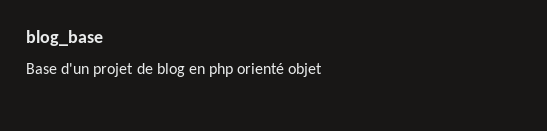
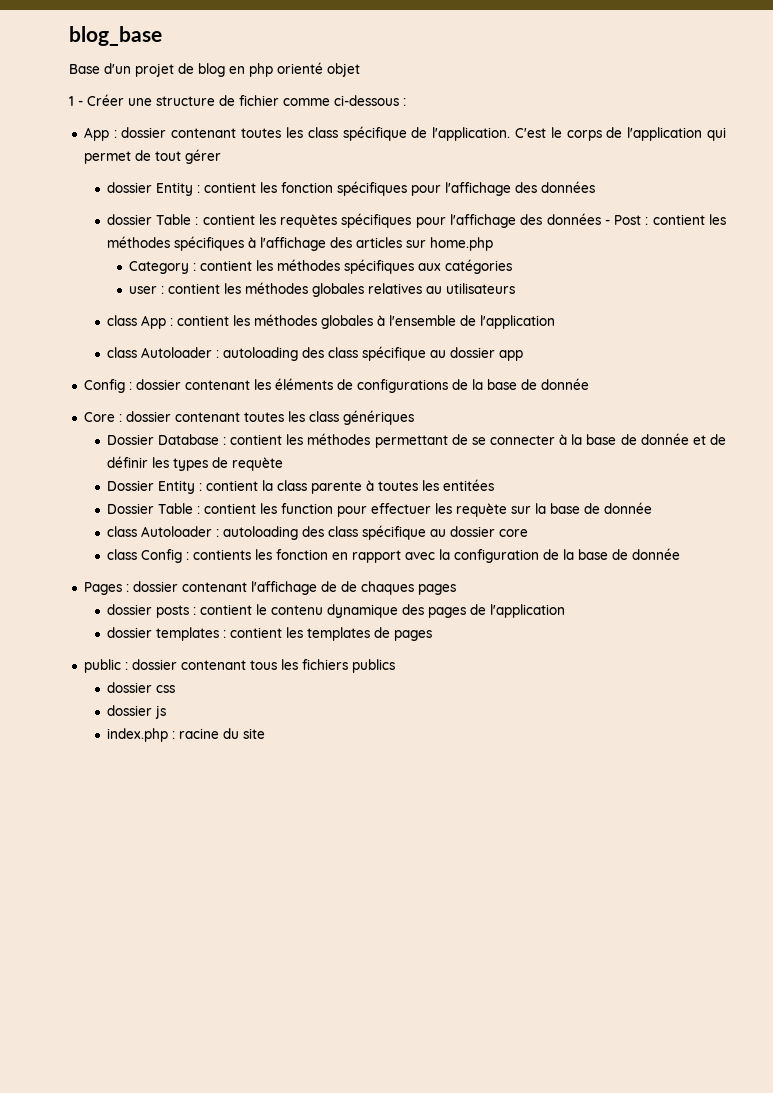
(323, 70) none -> [69,94,406,106] [83,126,726,141] [83,149,221,164] [106,181,595,196] [106,213,727,228] [106,236,493,251] [129,259,513,274] [129,282,516,297] [106,314,555,329] [106,346,523,361] [83,378,589,393] [83,410,414,425] [106,433,726,448] [106,456,283,471] [106,479,494,494] [106,502,652,517] [106,525,528,540] [106,548,680,563] [83,581,456,595] [106,604,565,618] [106,627,432,641] [83,659,395,673] [106,682,175,693] [106,705,166,719] [106,728,265,742] // 1 - Créer une structure de fichier comme ci-dessous : // App : dossier contenant toutes les class spécifique de l'application. C'est le corps de l'application qui permet de tout gérer // dossier Entity : contient les fonction spécifiques pour l'affichage des données // dossier Table : contient les requètes spécifiques pour l'affichage des données - Post : contient les méthodes spécifiques à l'affichage des articles sur home.php // Category : contient les méthodes spécifiques aux catégories // user : contient les méthodes globales relatives au utilisateurs // class App : contient les méthodes globales à l'ensemble de l'application // class Autoloader : autoloading des class spécifique au dossier app // Config : dossier contenant les éléments de configurations de la base de donnée // Core : dossier contenant toutes les class génériques // Dossier Database : contient les méthodes permettant de se connecter à la base de donnée et de définir les types de requète // Dossier Entity : contient la class parente à toutes les entitées // Dossier Table : contient les function pour effectuer les requète sur la base de donnée // class Autoloader : autoloading des class spécifique au dossier core // class Config : contients les fonction en rapport avec la configuration de la base de donnée // Pages : dossier contenant l'affichage de de chaques pages // dossier posts : contient le contenu dynamique des pages de l'application // dossier templates : contient les templates de pages // public : dossier contenant tous les fichiers publics // dossier css // dossier js // index.php : racine du site

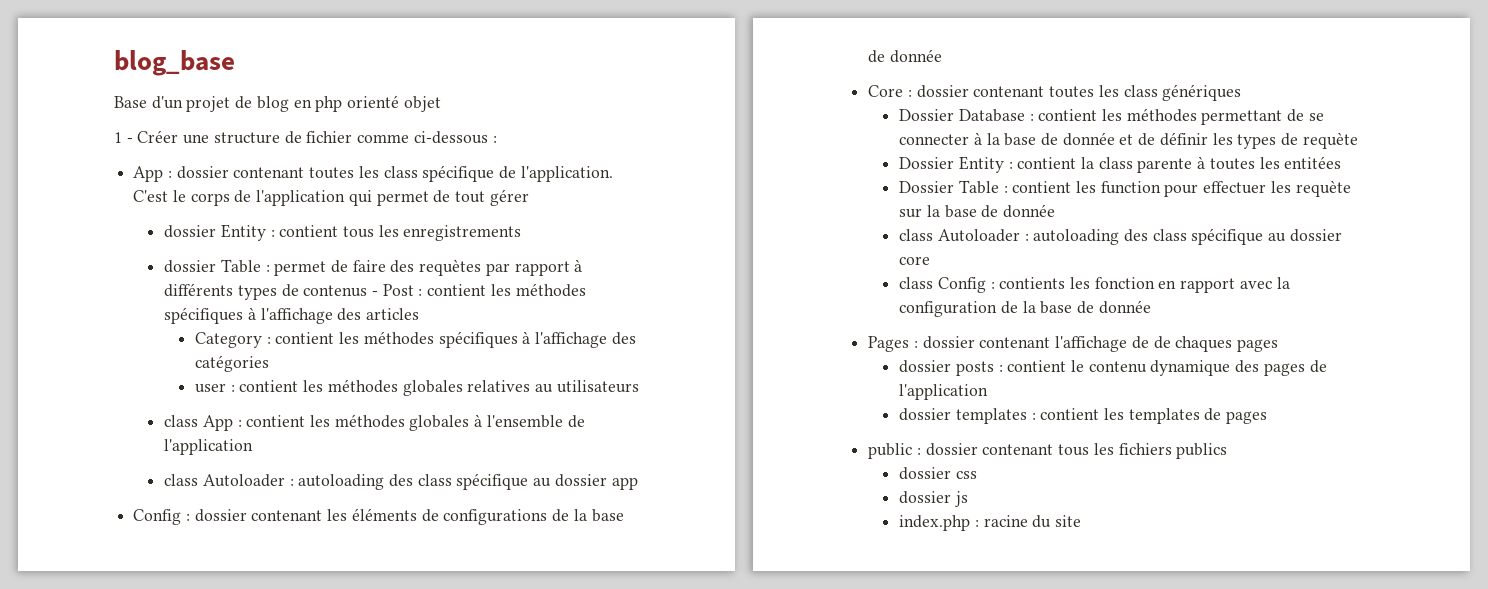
[259,181,595,196] [106,213,601,228] les fonction spécifiques pour l'affichage des données // dossier Table : contient les requètes spécifiques pour l'affichage des données -> [342,225,522,241] [164,259,583,276] [164,283,368,300] tous les enregistrements // dossier Table : permet de faire des requètes par rapport à différents types de contenus
[405,237,493,251] sur home.php -> (419, 314) none
[418,263,442,271] aux -> [522,331,636,348] à l'affichage des

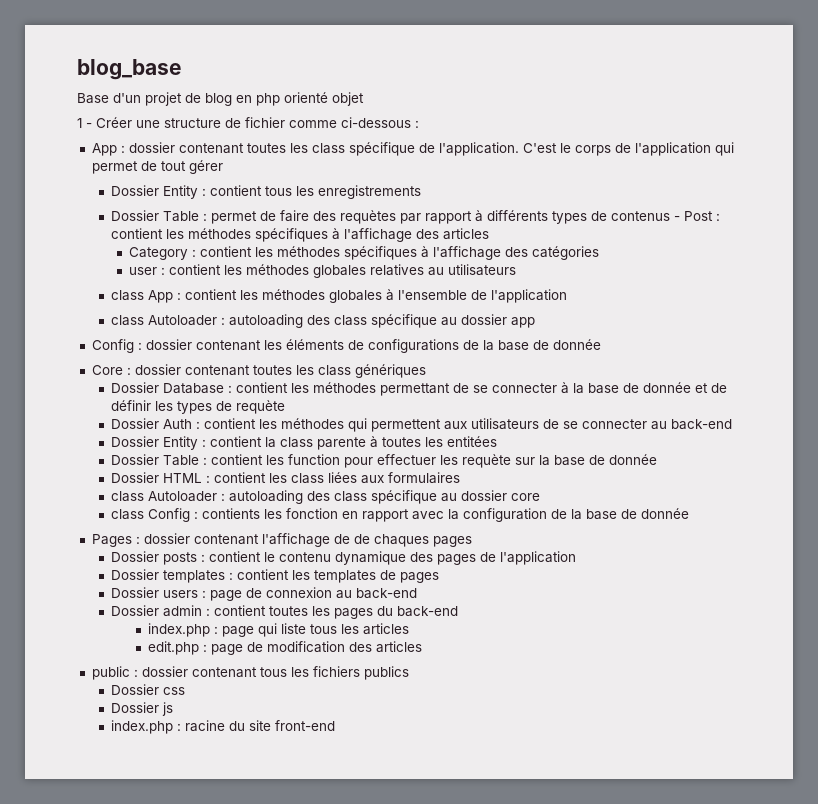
[164,225,217,238] dossier -> [110,185,159,196] Dossier
[164,260,217,273] dossier -> [110,210,159,221] Dossier
(1358, 140) none -> [110,418,732,432] // Dossier Auth : contient les méthodes qui permettent aux utilisateurs de se connecter au back-end
(1055, 211) none -> [110,472,460,484] // Dossier HTML : contient les class liées aux formulaires
[899,360,952,373] dossier -> [110,551,159,562] Dossier
[899,408,952,421] dossier -> [110,569,159,580] Dossier
(1268, 417) none -> [110,587,417,601] [110,605,458,619] [148,623,410,637] [148,641,423,655] // Dossier users : page de connexion au back-end // Dossier admin : contient toutes les pages du back-end // index.php : page qui liste tous les articles // edit.php : page de modification des articles
[899,467,952,480] dossier -> [110,684,159,695] Dossier
[899,491,952,504] dossier -> [110,702,159,713] Dossier
(1081, 521) none -> [274,720,335,731] front-end

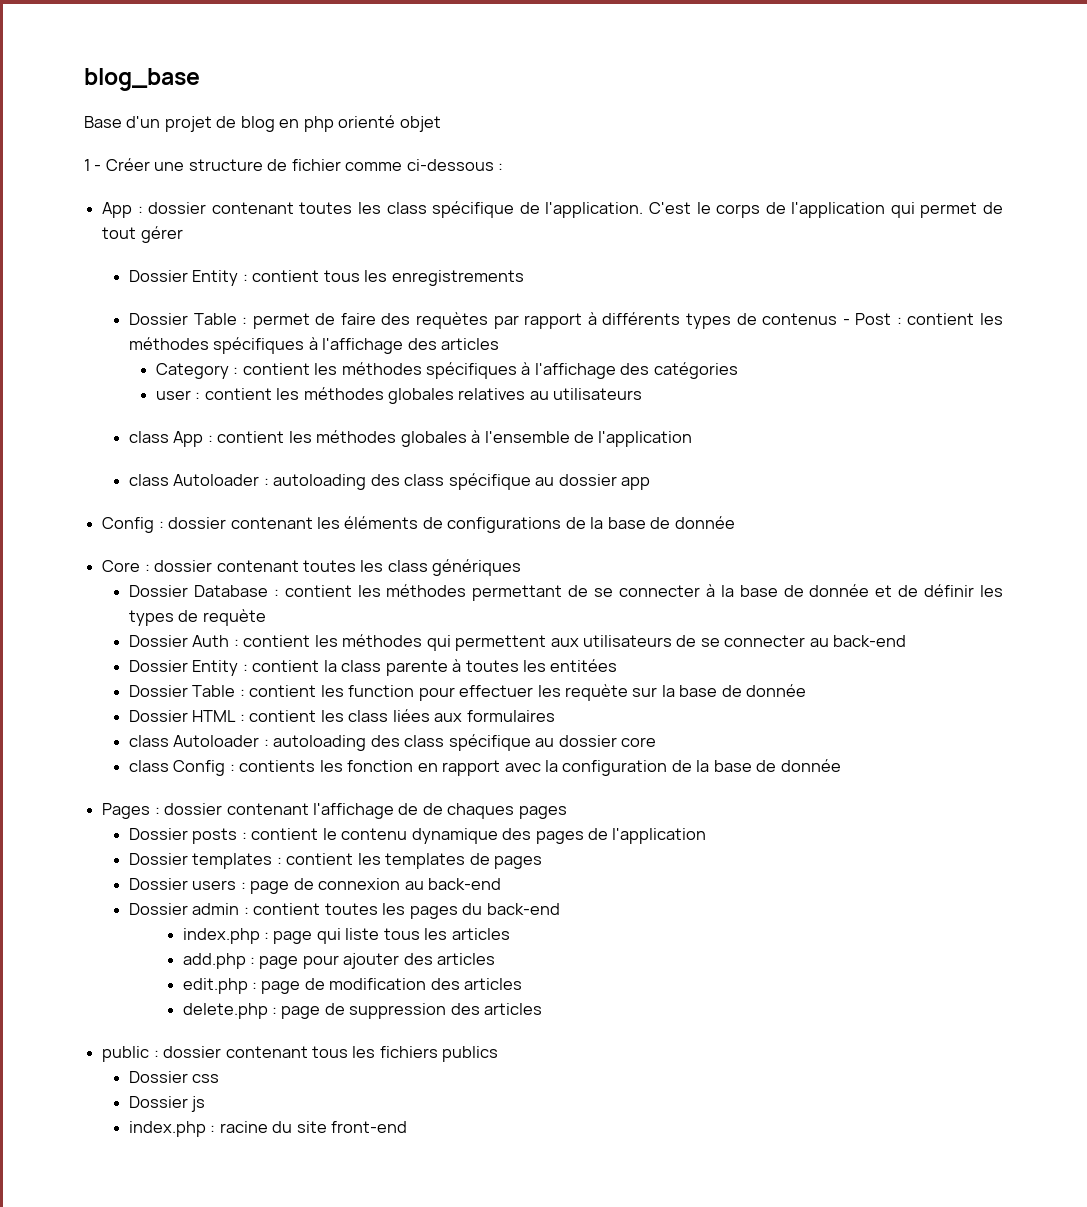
(410, 629) none -> [182,953,496,969] // add.php : page pour ajouter des articles
(423, 647) none -> [182,1003,543,1019] // delete.php : page de suppression des articles

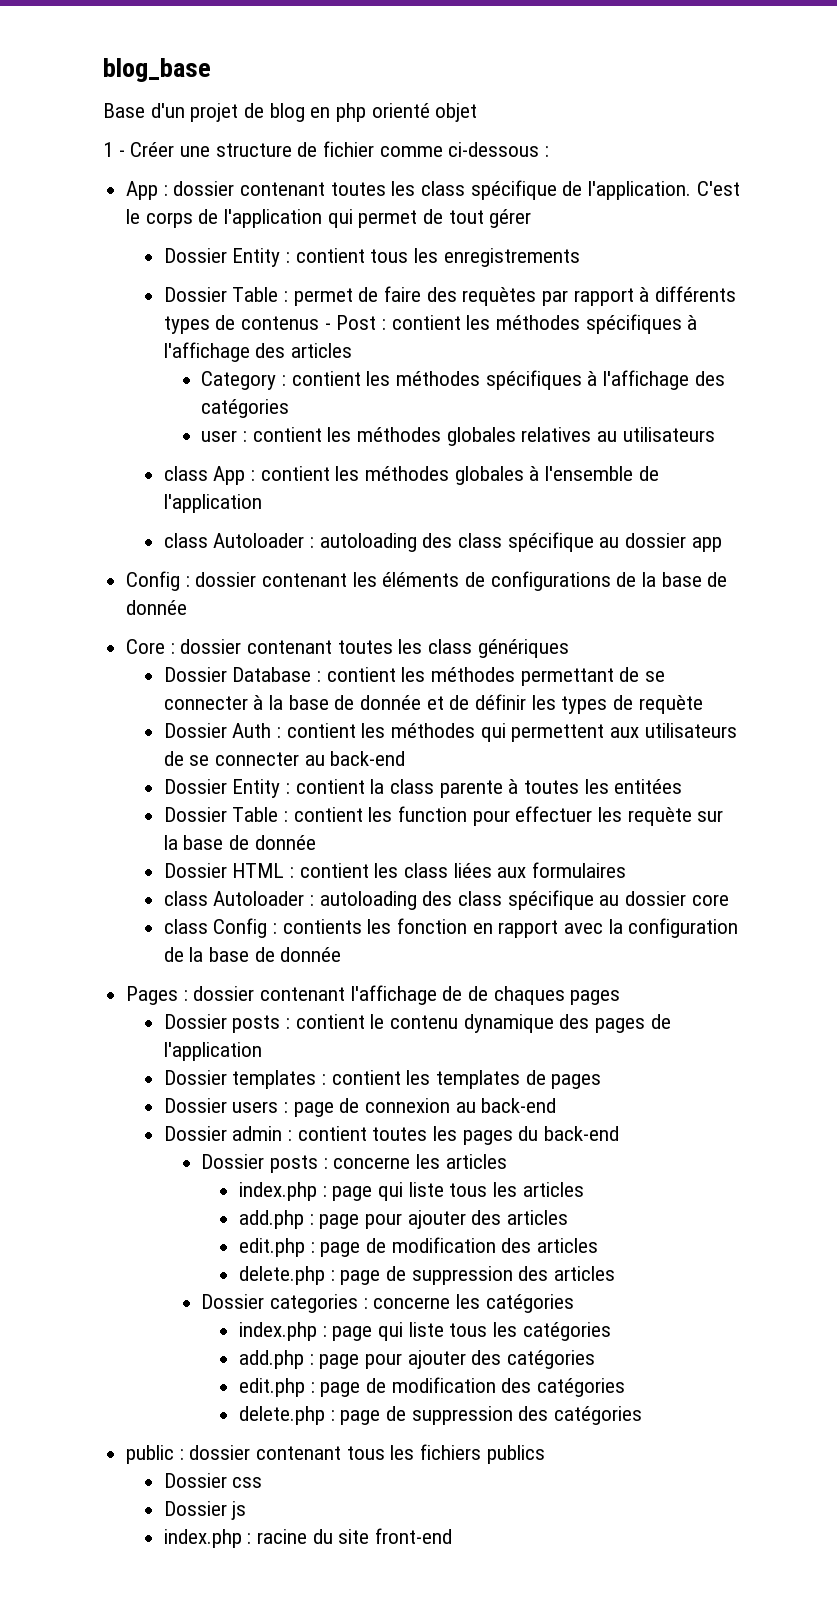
(560, 909) none -> [201,1154,507,1173] // Dossier posts : concerne les articles
(543, 1009) none -> [201,1294,574,1313] [239,1322,611,1341] [239,1350,596,1369] [239,1377,626,1397] [239,1406,643,1425] // Dossier categories : concerne les catégories // index.php : page qui liste tous les catégories // add.php : page pour ajouter des catégories // edit.php : page de modification des catégories // delete.php : page de suppression des catégories

